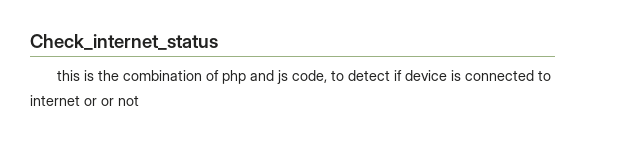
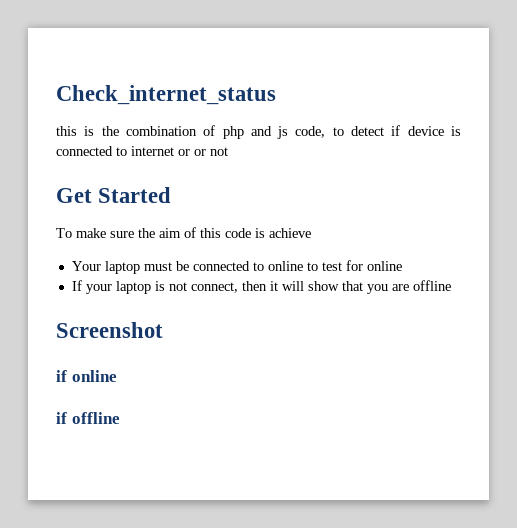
(139, 100) none -> [56,187,172,203] [56,227,311,238] [71,260,402,274] [71,280,451,294] [56,322,163,338] [56,370,117,382] [56,412,120,424] // Get Started // To make sure the aim of this code is achieve // Your laptop must be connected to online to test for online // If your laptop is not connect, then it will show that you are offline // Screenshot // if online // if offline

